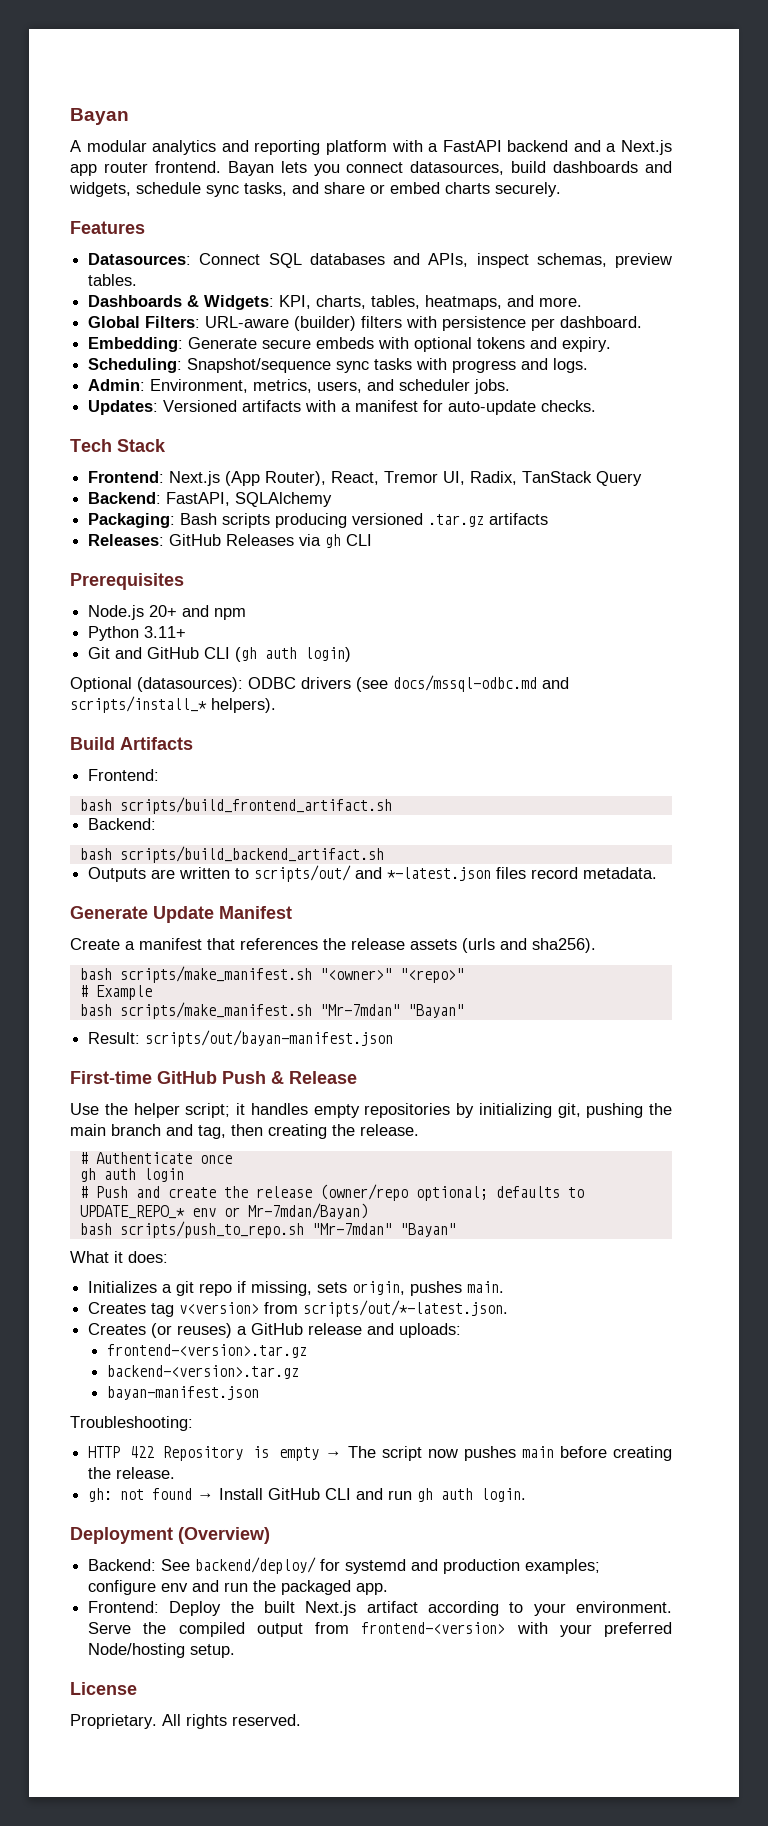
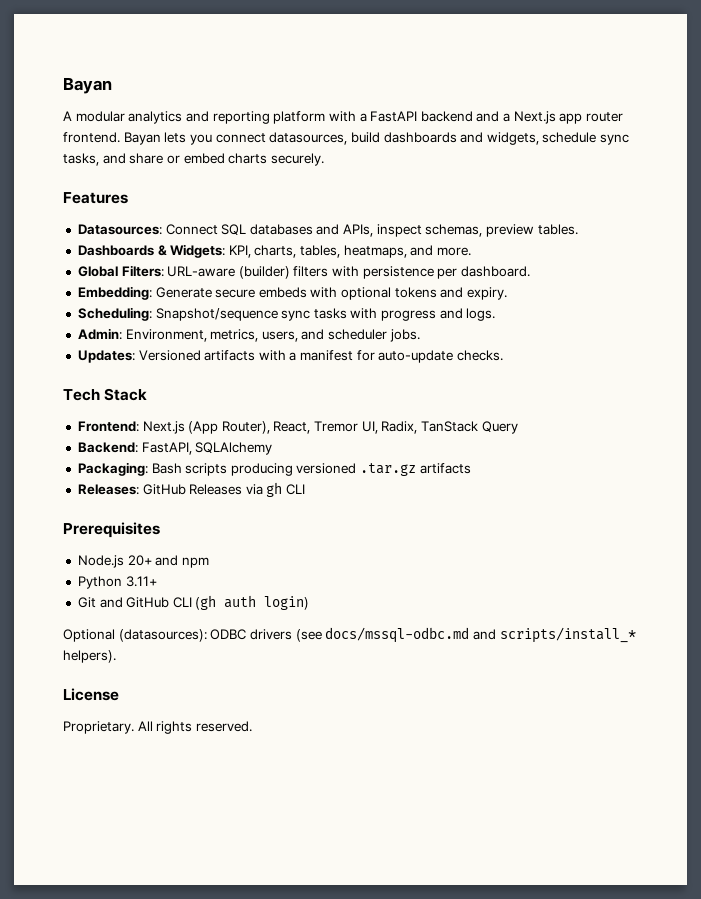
[70,737,193,750] [88,769,160,781] [79,797,392,814] [88,818,157,830] [79,846,384,863] [88,865,658,882] [70,906,292,923] [70,938,596,953] [79,966,464,983] [79,985,152,1000] [79,1002,464,1019] [88,1030,394,1047] [70,1071,357,1084] [70,1103,672,1118] [70,1124,419,1139] [79,1152,232,1164] [79,1168,184,1182] [79,1184,584,1201] [79,1203,368,1219] [79,1221,456,1238] [70,1251,168,1263] [88,1281,505,1296] [88,1300,509,1317] [88,1323,462,1338] [107,1344,308,1358] [107,1365,300,1379] [107,1386,260,1400] [70,1416,193,1431] [88,1446,672,1461] [88,1467,176,1479] [88,1488,527,1502] [70,1527,270,1544] [88,1557,601,1574] [88,1580,389,1595] [88,1601,672,1616] [88,1622,672,1637] [88,1643,236,1658] // Build Artifacts // Frontend: // bash scripts/build_frontend_artifact.sh // Backend: // bash scripts/build_backend_artifact.sh // Outputs are written to scripts/out/ and *-latest.json files record metadata. // Generate Update Manifest // Create a manifest that references the release assets (urls and sha256). // bash scripts/make_manifest.sh "<owner>" "<repo>" // # Example // bash scripts/make_manifest.sh "Mr-7mdan" "Bayan" // Result: scripts/out/bayan-manifest.json // First-time GitHub Push & Release // Use the helper script; it handles empty repositories by initializing git, pushing the main branch and tag, then creating the release. // # Authenticate once // gh auth login // # Push and create the release (owner/repo optional; defaults to UPDATE_REPO_* env or Mr-7mdan/Bayan) // bash scripts/push_to_repo.sh "Mr-7mdan" "Bayan" // What it does: // Initializes a git repo if missing, sets origin, pushes main. // Creates tag v<version> from scripts/out/*-latest.json. // Creates (or reuses) a GitHub release and uploads: // frontend-<version>.tar.gz // backend-<version>.tar.gz // bayan-manifest.json // Troubleshooting: // HTTP 422 Repository is empty → The script now pushes main before creating the release. // gh: not found → Install GitHub CLI and run gh auth login. // Deployment (Overview) // Backend: See backend/deploy/ for systemd and production examples; configure env and run the packaged app. // Frontend: Deploy the built Next.js artifact according to your environment. Serve the compiled output from frontend-<version> with your preferred Node/hosting setup. -> (116, 656) none

